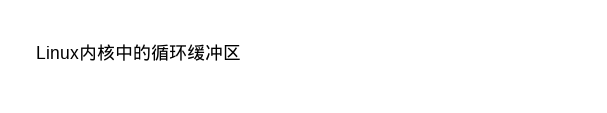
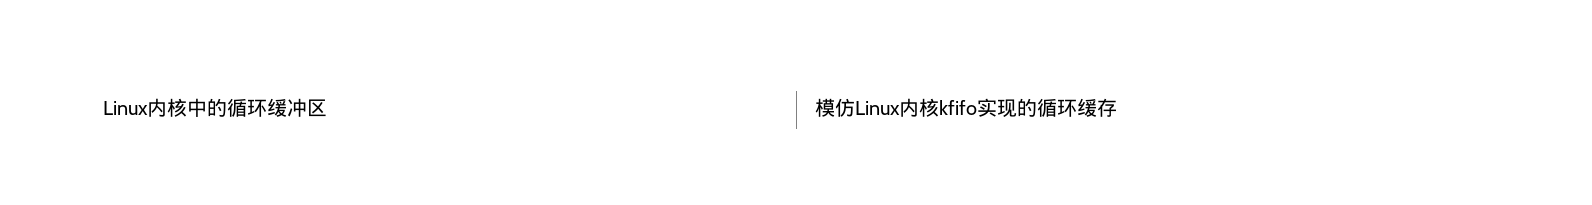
(241, 52) none -> [815,98,1117,118] // 模仿Linux内核kfifo实现的循环缓存

